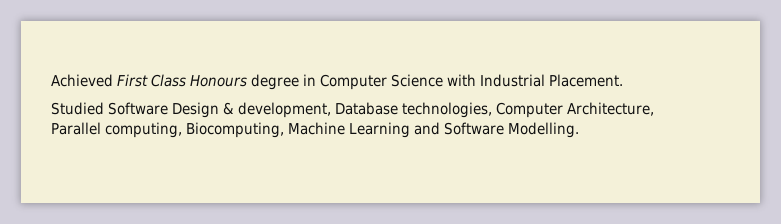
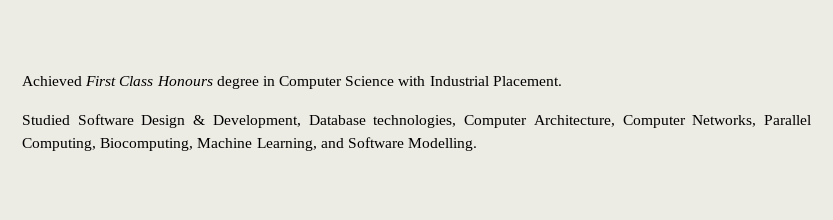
[238,102,331,118] development, -> [212,115,301,128] Development,
[51,122,182,138] Parallel computing, -> [622,115,812,128] [22,138,96,151] Computer Networks, Parallel Computing,
[349,122,410,138] Learning -> [256,138,317,151] Learning,

